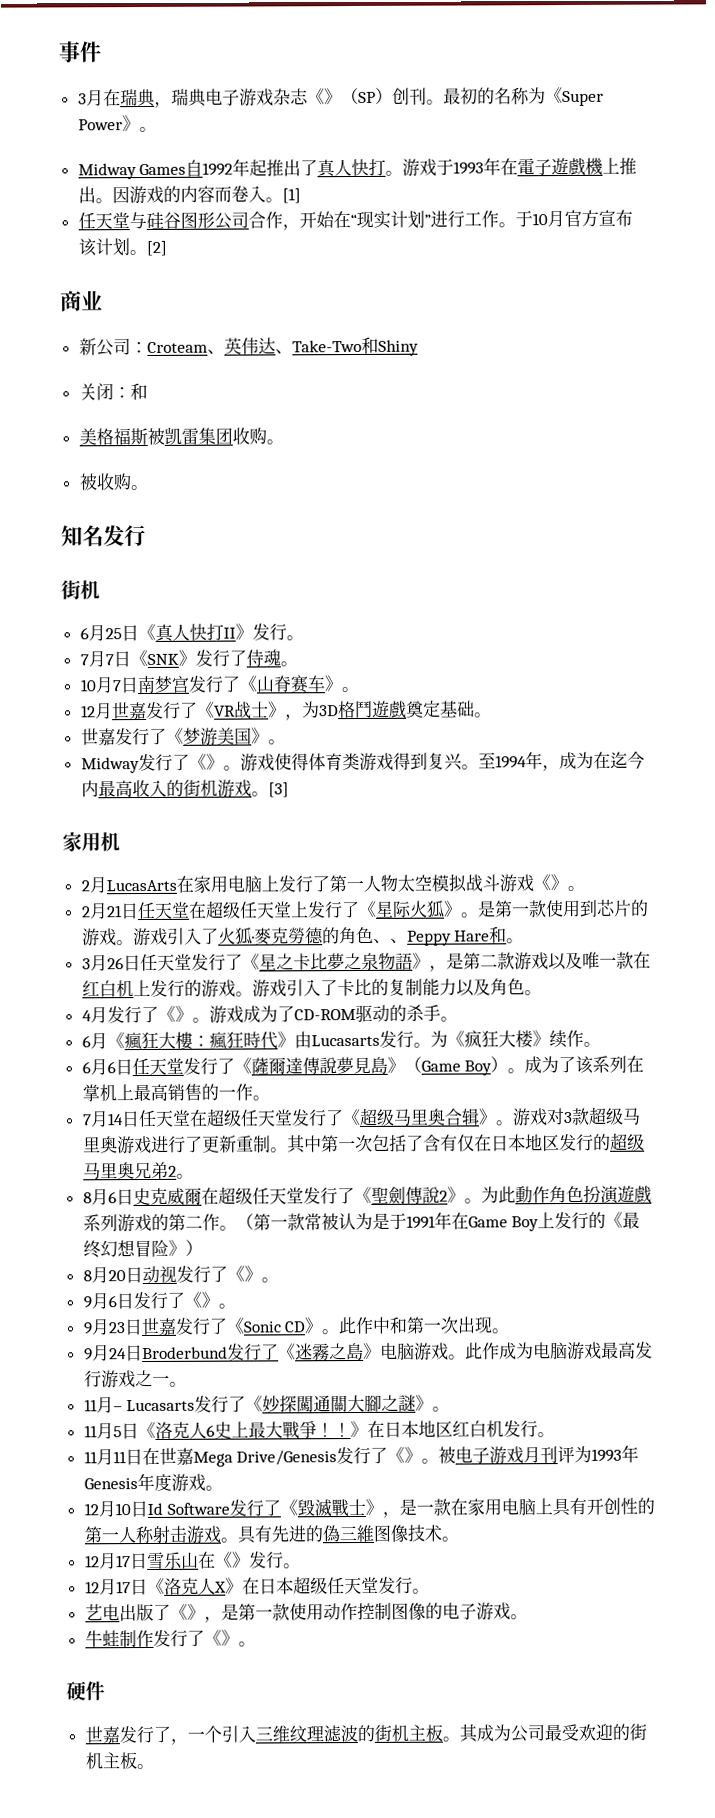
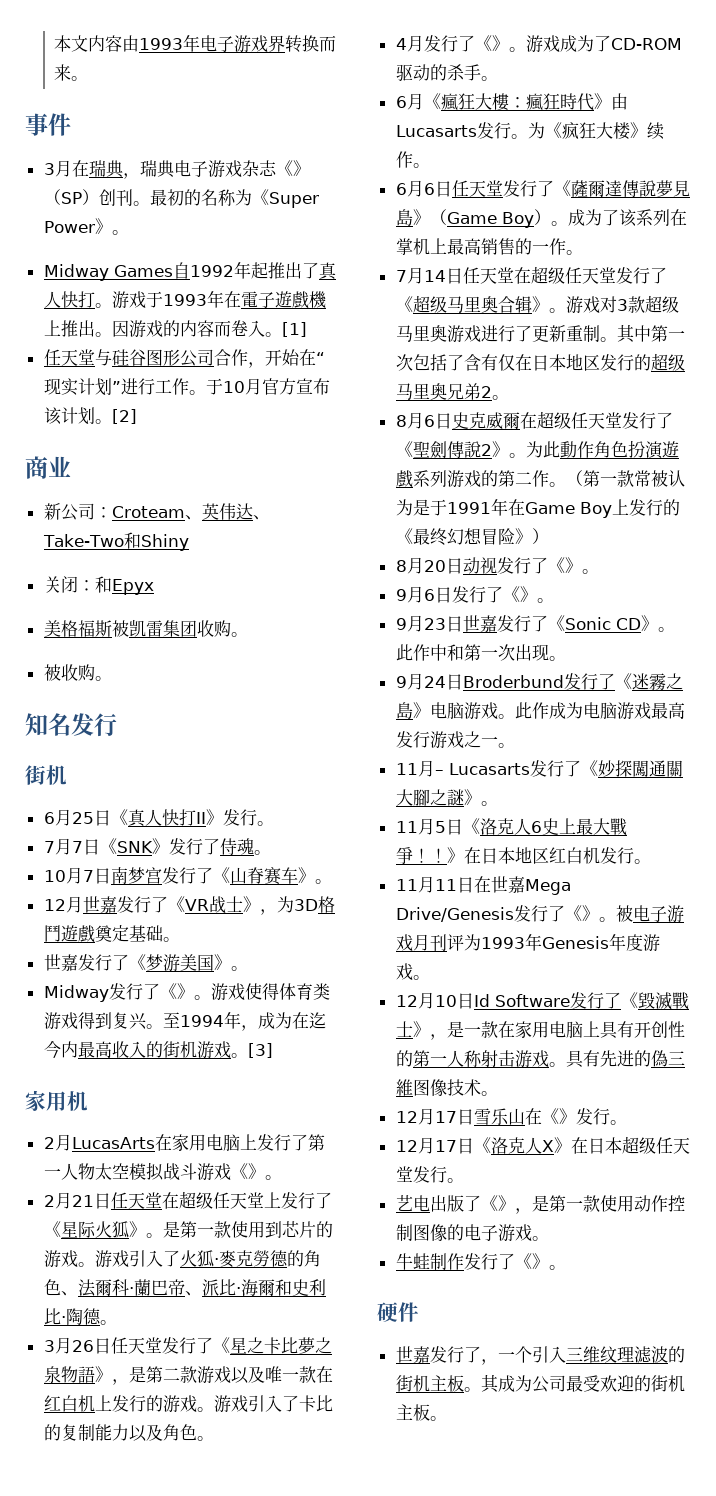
(58, 52) none -> [54,34,337,53] [54,64,89,81] 本文内容由1993年电子游戏界转换而来。 //
(148, 391) none -> [111,579,154,595] Epyx
[389,926,508,946] 、Peppy Hare和 -> [77,1279,326,1297] [43,1308,101,1325] 法爾科·蘭巴帝、派比·海爾和史利比·陶德

